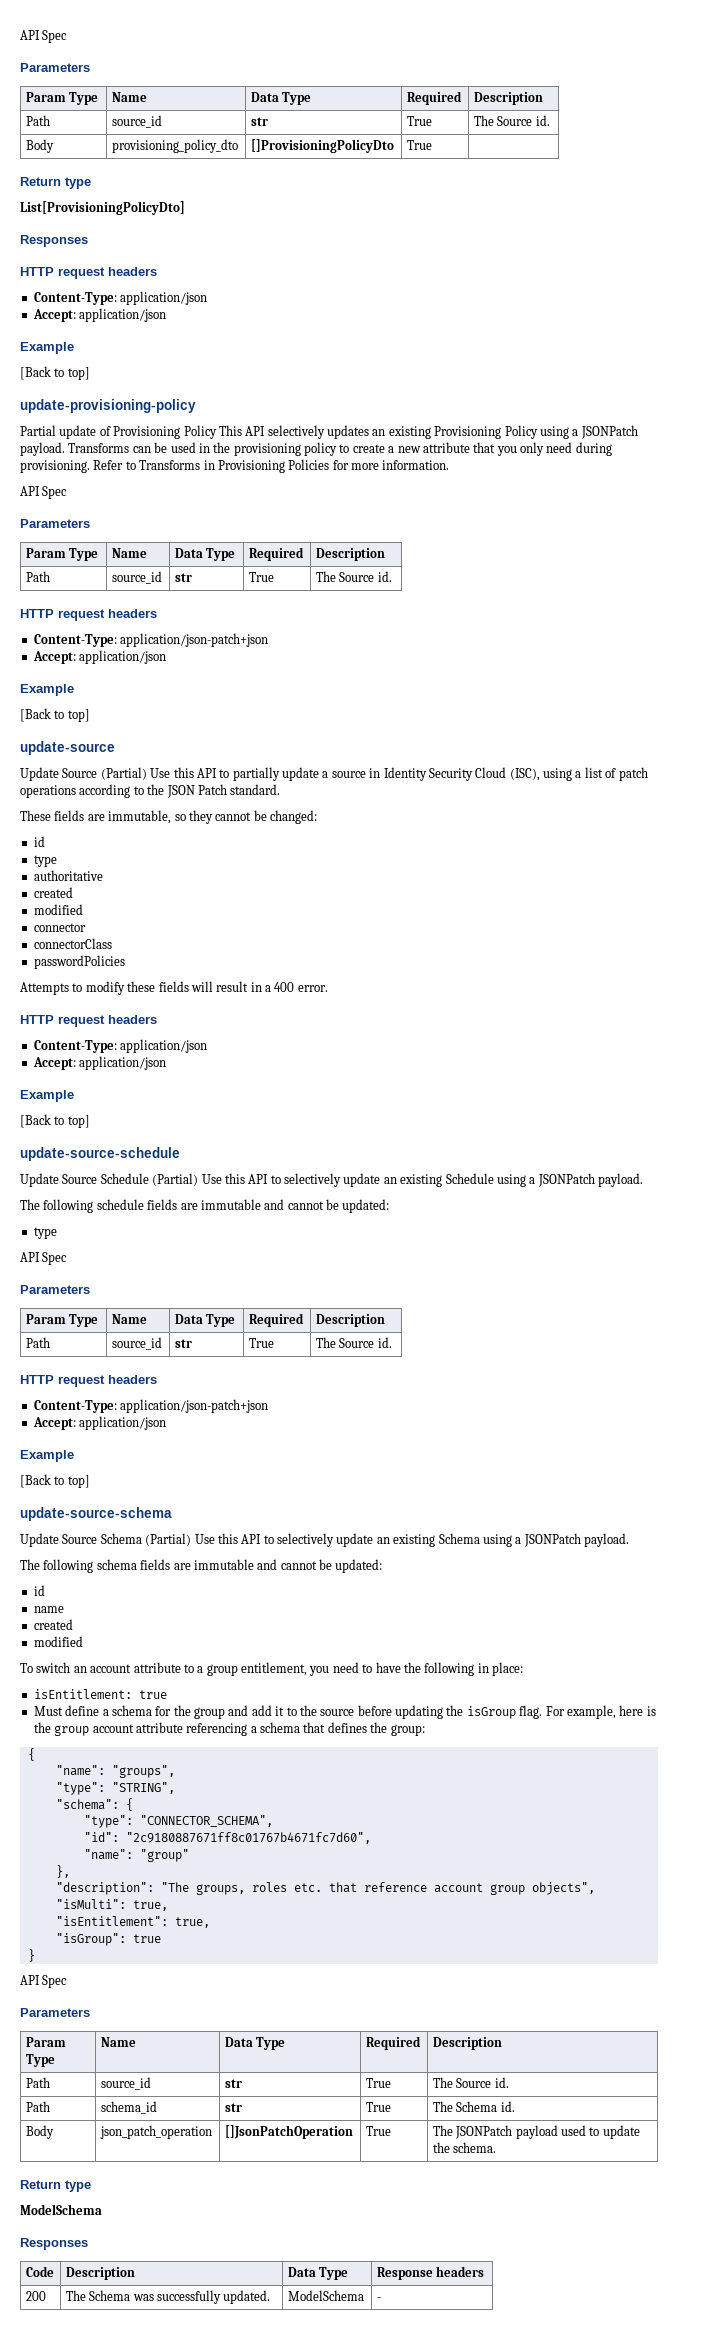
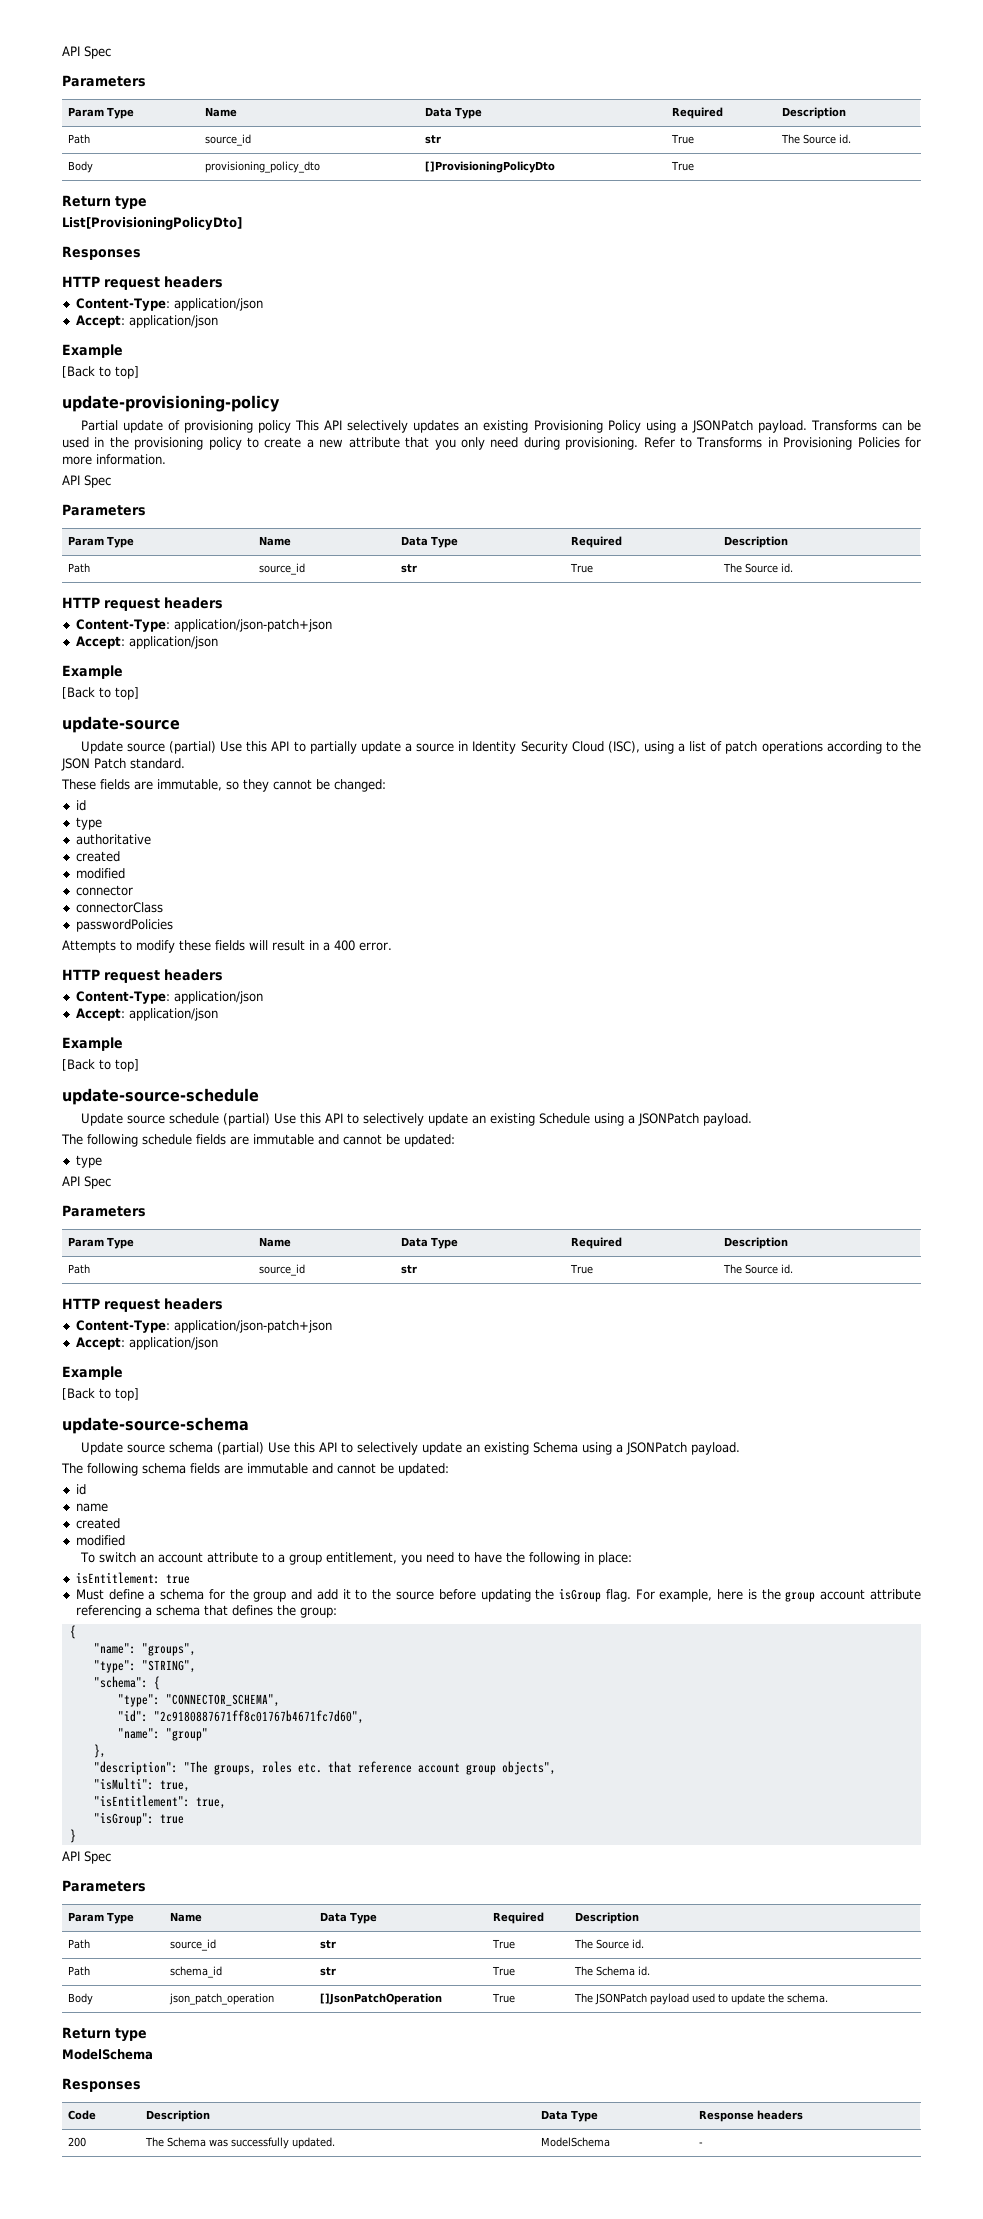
[113,425,217,439] Provisioning Policy -> [183,420,292,433] provisioning policy
[62,767,147,780] Source (Partial) -> [126,741,217,754] source (partial)
[62,1173,199,1186] Source Schedule (Partial) -> [126,1113,270,1126] source schedule (partial)
[62,1533,192,1546] Source Schema (Partial) -> [126,1442,264,1455] source schema (partial)

